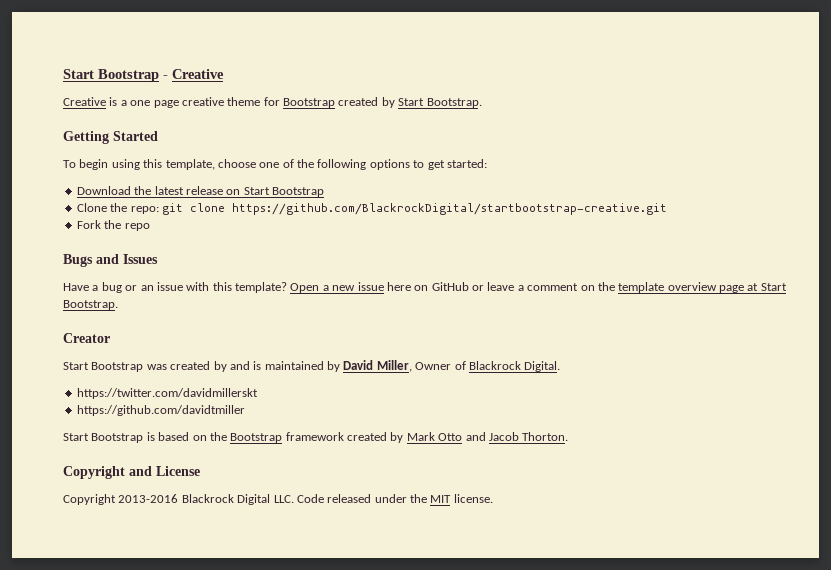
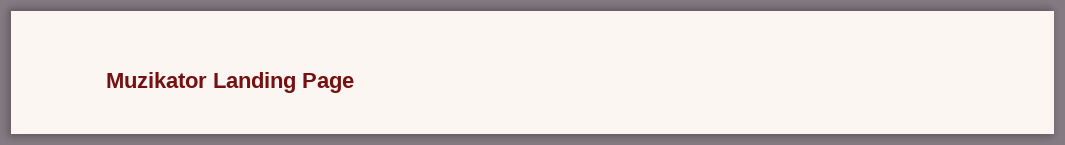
[63,69,224,82] [63,97,482,108] [63,131,158,144] [63,159,487,170] [76,186,324,197] [76,203,667,215] [76,220,150,231] [63,254,158,267] [63,282,787,293] [63,300,118,310] [63,333,110,343] [63,360,561,372] [76,388,258,399] [76,405,245,416] [63,432,569,443] [63,466,200,479] [63,494,493,505] Start Bootstrap - Creative // Creative is a one page creative theme for Bootstrap created by Start Bootstrap. // Getting Started // To begin using this template, choose one of the following options to get started: // Download the latest release on Start Bootstrap // Clone the repo: git clone https://github.com/BlackrockDigital/startbootstrap-creative.git // Fork the repo // Bugs and Issues // Have a bug or an issue with this template? Open a new issue here on GitHub or leave a comment on the template overview page at Start Bootstrap. // Creator // Start Bootstrap was created by and is maintained by David Miller, Owner of Blackrock Digital. // https://twitter.com/davidmillerskt // https://github.com/davidtmiller // Start Bootstrap is based on the Bootstrap framework created by Mark Otto and Jacob Thorton. // Copyright and License // Copyright 2013-2016 Blackrock Digital LLC. Code released under the MIT license. -> [106,72,354,93] Muzikator Landing Page

